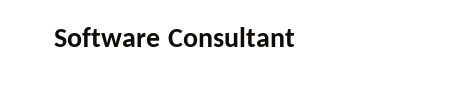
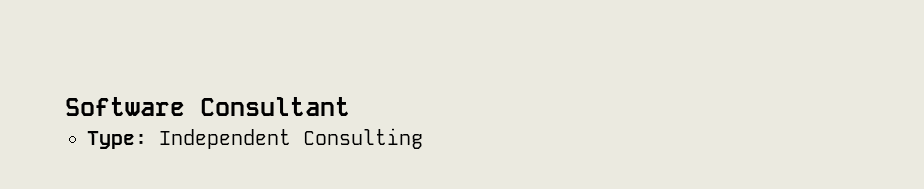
(295, 37) none -> [87,128,423,149] // Type: Independent Consulting

